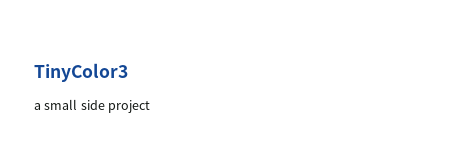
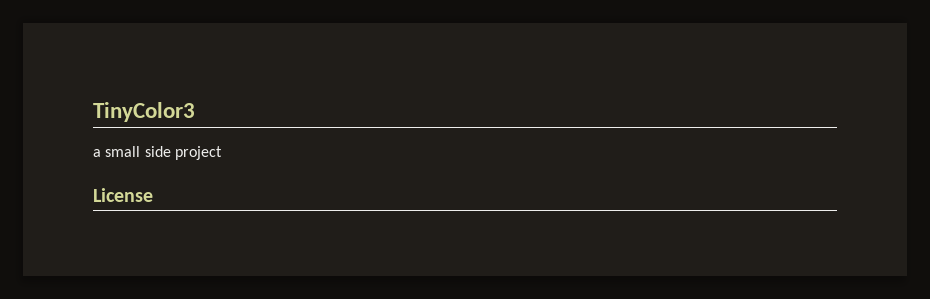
(151, 106) none -> [93,188,153,202] // License

